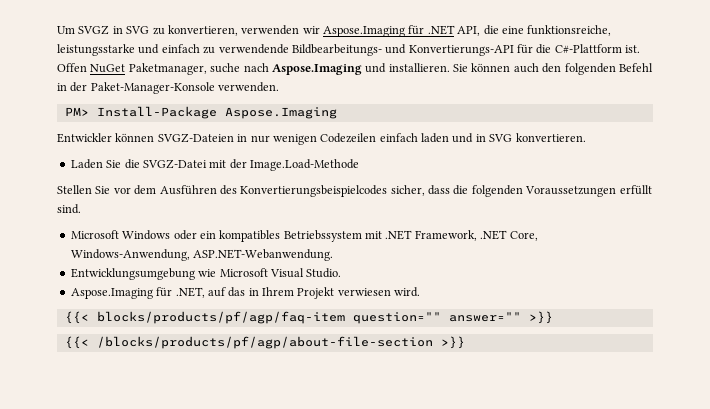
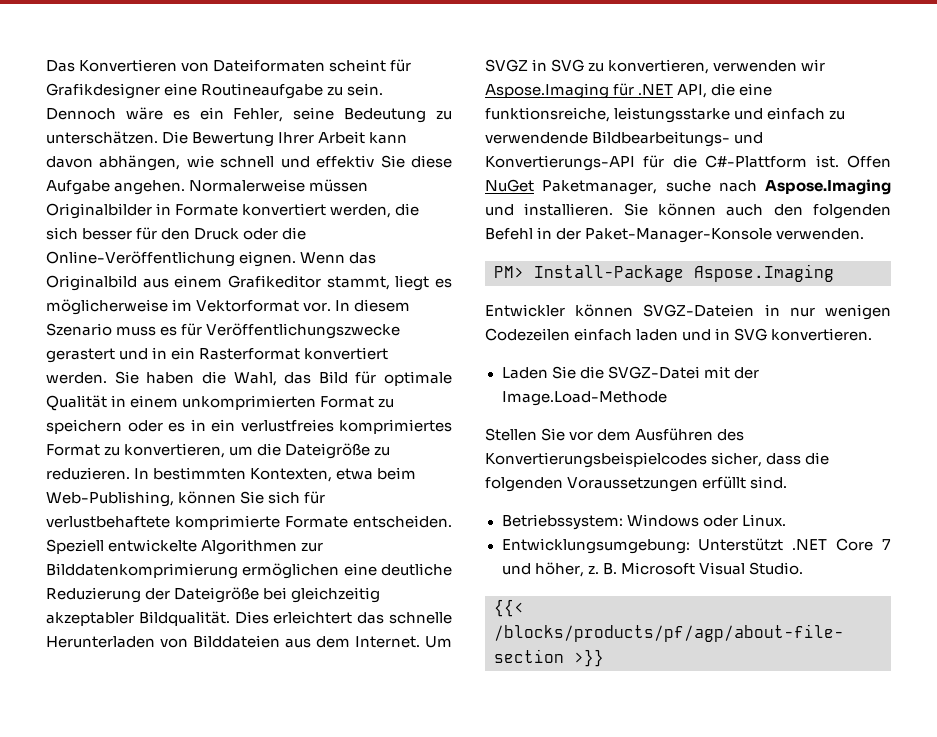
(57, 30) none -> [46,59,412,72] [46,83,384,99] [46,107,453,123] [46,131,408,147] [46,155,453,171] [46,179,369,195] [46,203,420,219] [46,227,307,240] [46,251,377,267] [46,275,453,291] [46,299,411,315] [46,323,401,339] [46,347,389,363] [46,371,452,386] [46,395,395,411] [46,419,452,434] [46,443,391,459] [46,467,417,482] [46,491,326,507] [46,515,452,530] [46,539,324,555] [46,563,452,579] [46,587,381,603] [46,611,453,626] [46,635,420,648] Das Konvertieren von Dateiformaten scheint für Grafikdesigner eine Routineaufgabe zu sein. Dennoch wäre es ein Fehler, seine Bedeutung zu unterschätzen. Die Bewertung Ihrer Arbeit kann davon abhängen, wie schnell und effektiv Sie diese Aufgabe angehen. Normalerweise müssen Originalbilder in Formate konvertiert werden, die sich besser für den Druck oder die Online-Veröffentlichung eignen. Wenn das Originalbild aus einem Grafikeditor stammt, liegt es möglicherweise im Vektorformat vor. In diesem Szenario muss es für Veröffentlichungszwecke gerastert und in ein Rasterformat konvertiert werden. Sie haben die Wahl, das Bild für optimale Qualität in einem unkomprimierten Format zu speichern oder es in ein verlustfreies komprimiertes Format zu konvertieren, um die Dateigröße zu reduzieren. In bestimmten Kontexten, etwa beim Web-Publishing, können Sie sich für verlustbehaftete komprimierte Formate entscheiden. Speziell entwickelte Algorithmen zur Bilddatenkomprimierung ermöglichen eine deutliche Reduzierung der Dateigröße bei gleichzeitig akzeptabler Bildqualität. Dies erleichtert das schnelle Herunterladen von Bilddateien aus dem Internet.
[70,230,119,239] Microsoft -> [501,514,623,530] Betriebssystem:
[199,230,538,242] [70,249,334,261] [70,268,342,280] [70,287,421,299] [64,311,553,324] ein kompatibles Betriebssystem mit .NET Framework, .NET Core, Windows-Anwendung, ASP.NET-Webanwendung. // Entwicklungsumgebung wie Microsoft Visual Studio. // Aspose.Imaging für .NET, auf das in Ihrem Projekt verwiesen wird. // {{< blocks/products/pf/agp/faq-item question="" answer="" >}} -> [741,514,786,527] [501,538,891,554] [501,562,803,577] Linux. // Entwicklungsumgebung: Unterstützt .NET Core 7 und höher, z. B. Microsoft Visual Studio.

